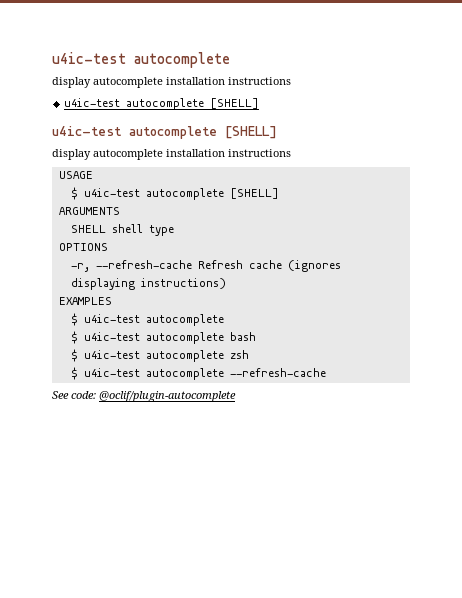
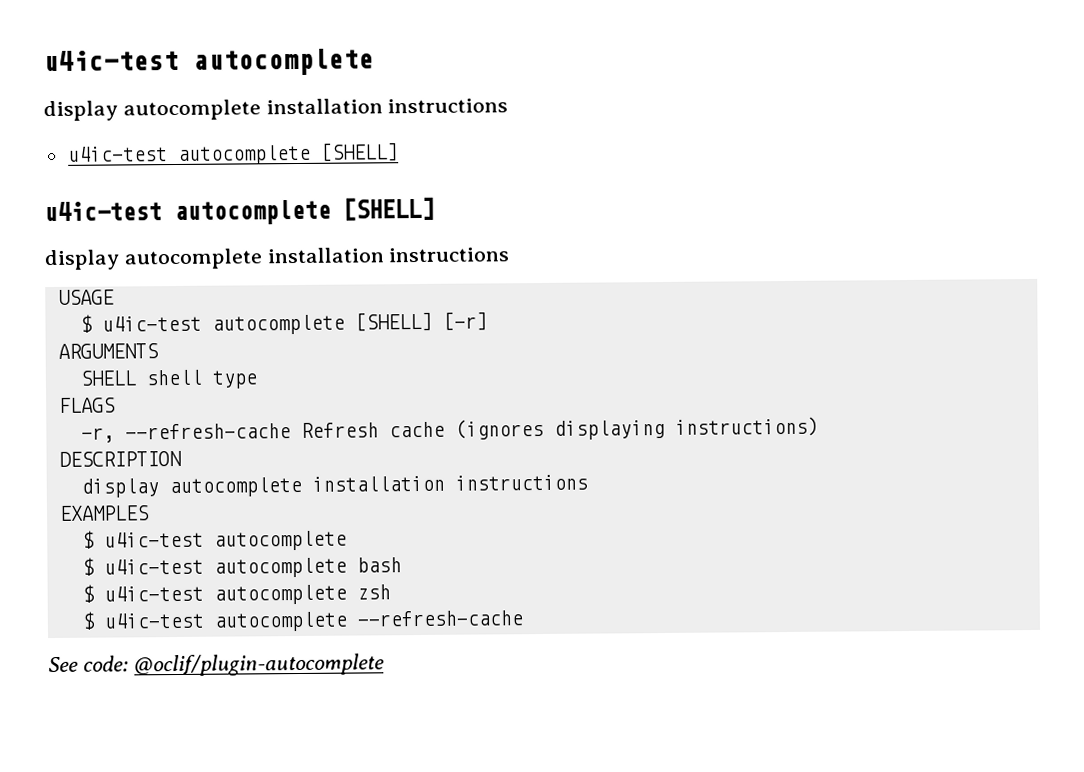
(279, 193) none -> [442,311,488,331] [-r]
[58,243,108,251] OPTIONS -> [58,397,116,413] FLAGS
(226, 283) none -> [58,450,182,467] [80,474,588,498] // DESCRIPTION // display autocomplete installation instructions

